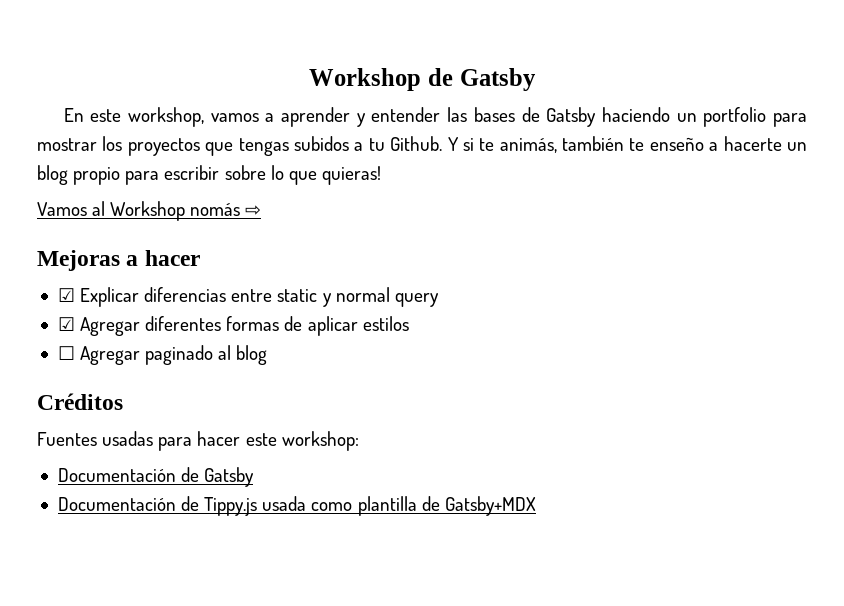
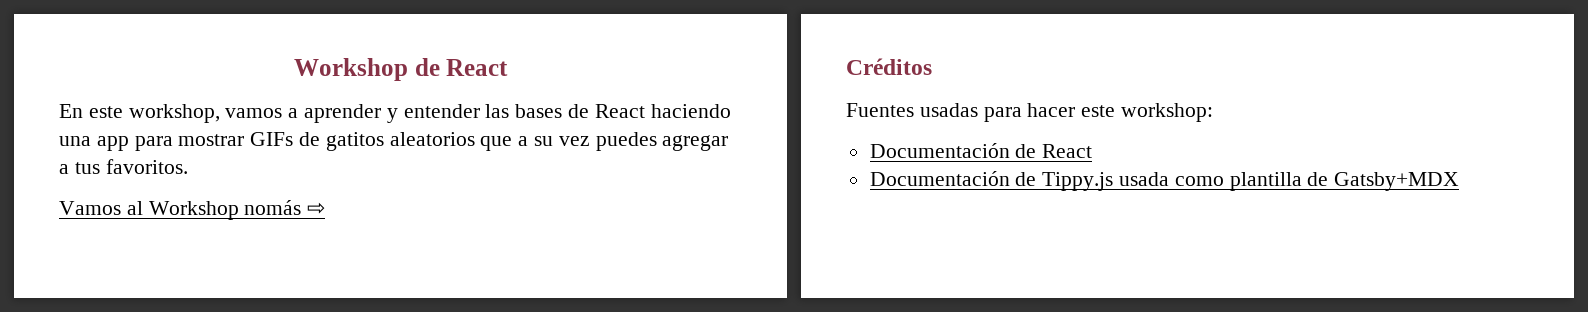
[459,68,536,91] Gatsby -> [446,59,509,76] React
[546,107,807,127] [37,136,808,156] [37,165,381,185] Gatsby haciendo un portfolio para mostrar los proyectos que tengas subidos a tu Github. Y si te animás, también te enseño a hacerte un blog propio para escribir sobre lo que quieras! -> [594,104,731,118] [59,132,729,151] [59,159,188,174] React haciendo una app para mostrar GIFs de gatitos aleatorios que a su vez puedes agregar a tus favoritos.
[37,250,200,271] [57,287,439,307] [57,316,409,336] [57,345,268,365] // Mejoras a hacer // ☑ Explicar diferencias entre static y normal query // ☑ Agregar diferentes formas de aplicar estilos // ☐ Agregar paginado al blog -> (326, 208) none
[204,467,255,487] Gatsby -> [1042,144,1093,158] React

